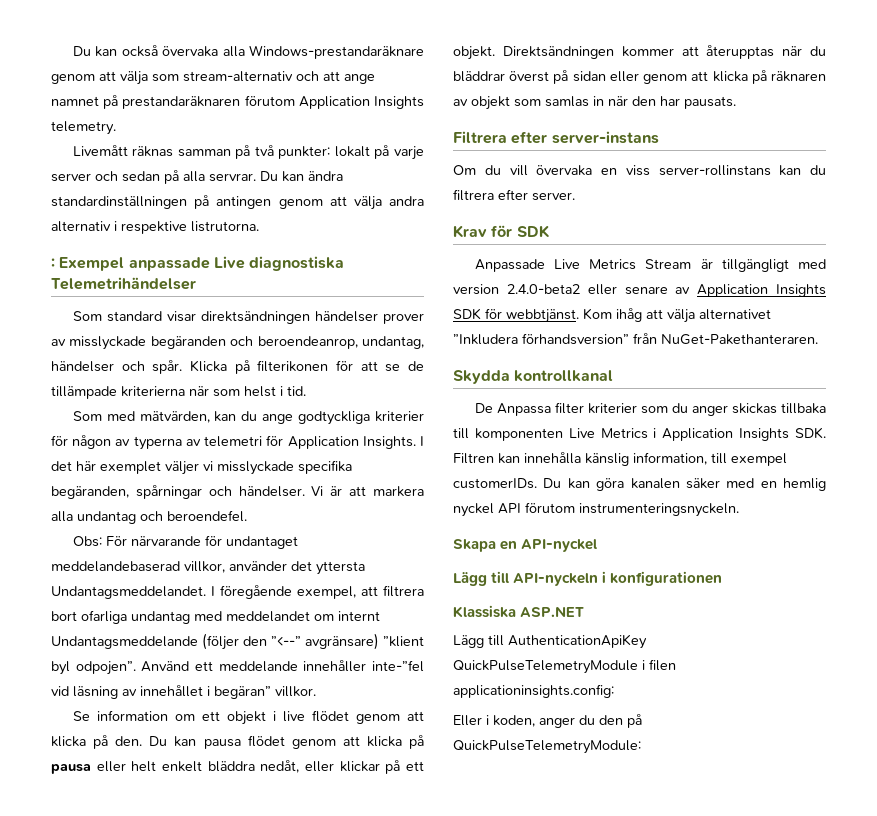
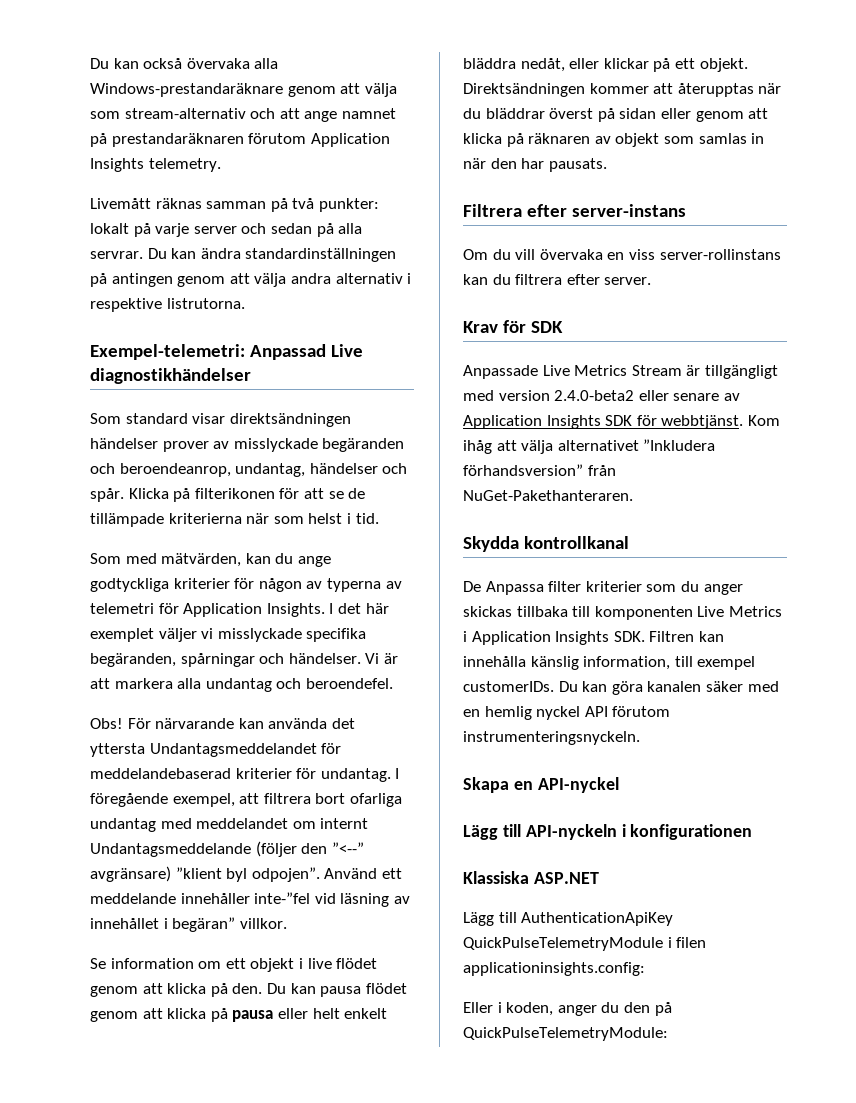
[51,256,345,271] [51,277,196,290] : Exempel anpassade Live diagnostiska Telemetrihändelser -> [90,344,363,360] [90,368,251,384] Exempel-telemetri: Anpassad Live diagnostikhändelser
[72,536,102,547] Obs: -> [90,718,123,729] Obs!
[204,535,298,549] [51,561,365,575] [51,586,206,599] för undantaget meddelandebaserad villkor, använder det yttersta Undantagsmeddelandet. -> [238,718,355,729] [90,743,342,757] [90,768,391,782] kan använda det yttersta Undantagsmeddelandet för meddelandebaserad kriterier för undantag.

